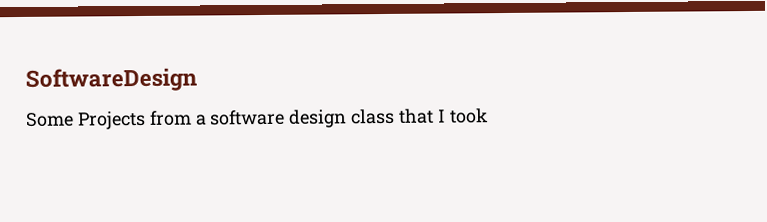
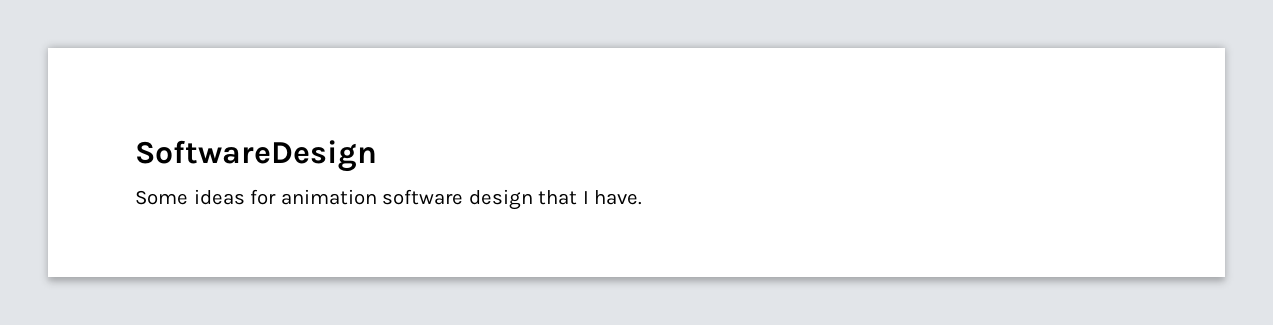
[76,110,207,130] Projects from a -> [193,189,377,205] ideas for animation
[350,108,396,125] class -> (533, 199) none
[448,108,488,124] took -> [594,190,643,205] have.

